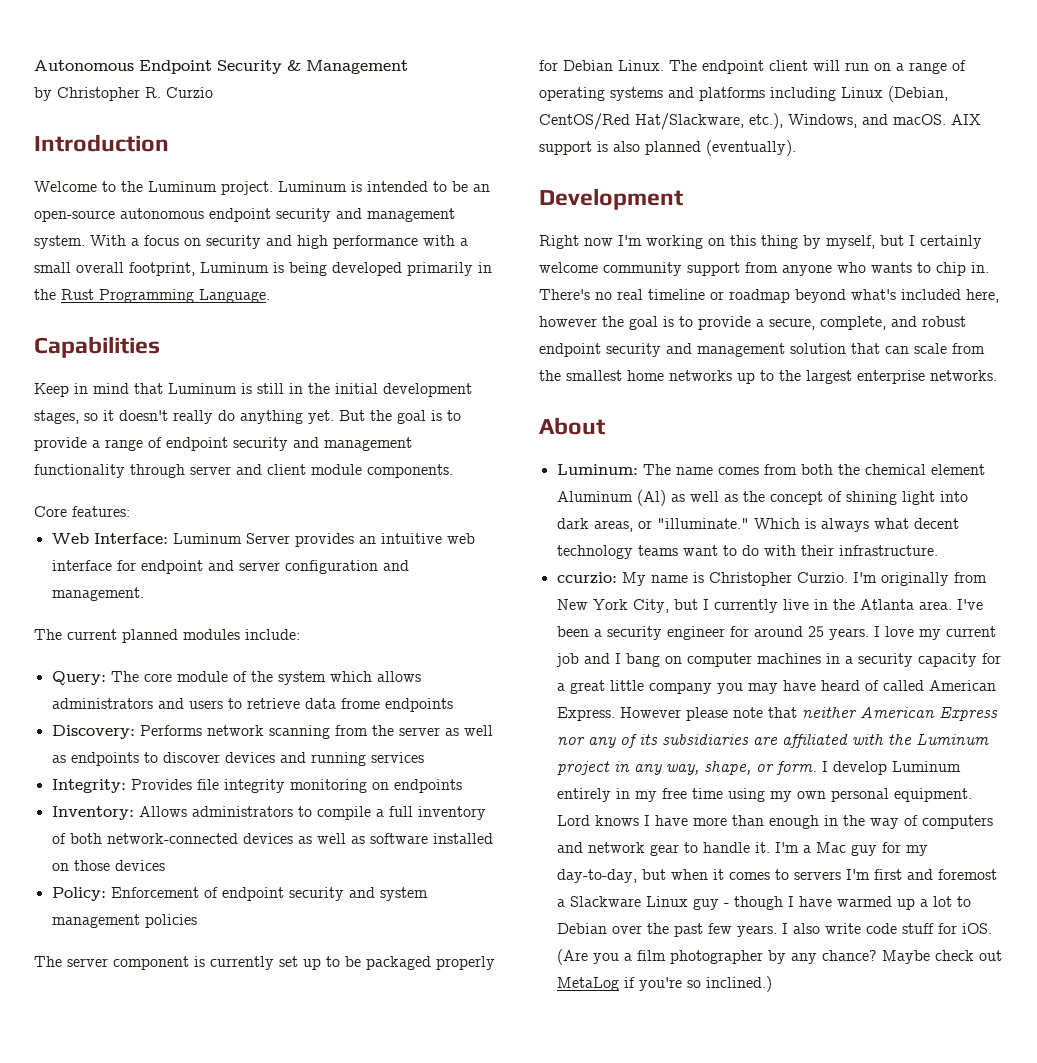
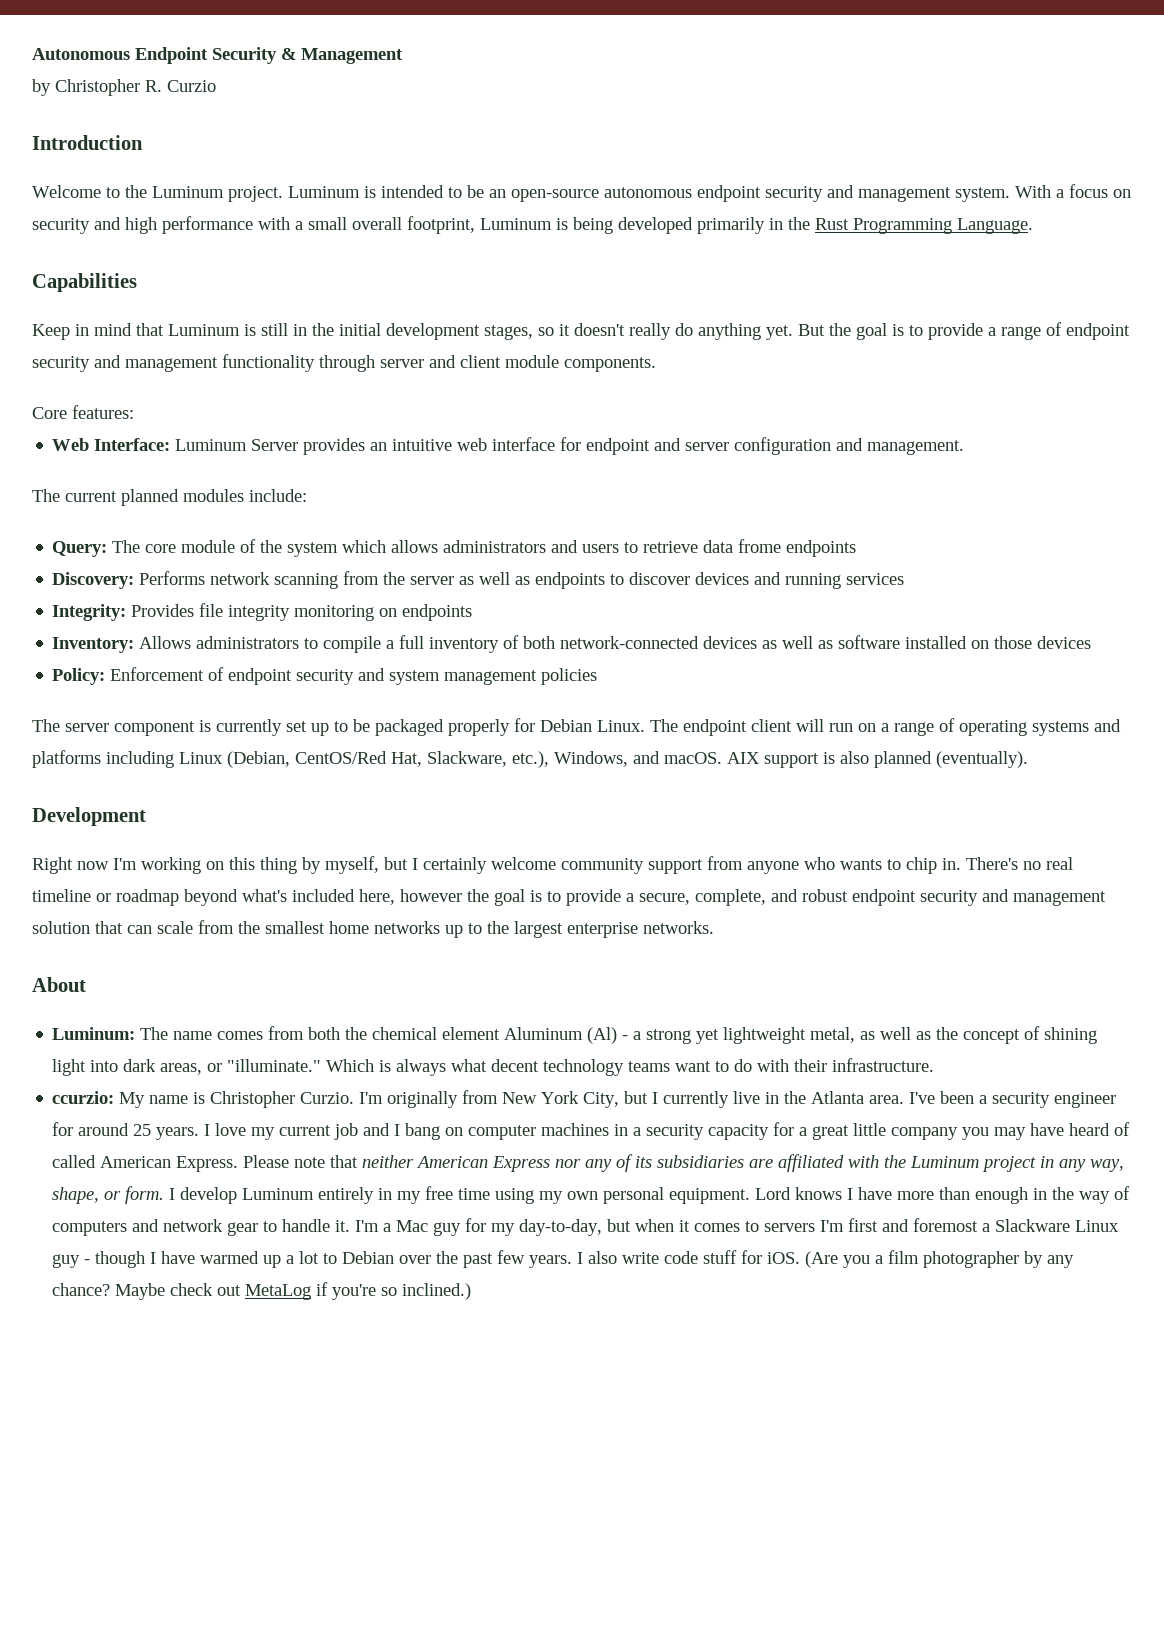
[635,113,744,130] Hat/Slackware, -> [391,751,507,767] Hat, Slackware,
(666, 498) none -> [622,1027,856,1044] - a strong yet lightweight metal,
[619,707,728,721] However please -> [243,1155,290,1168] Please

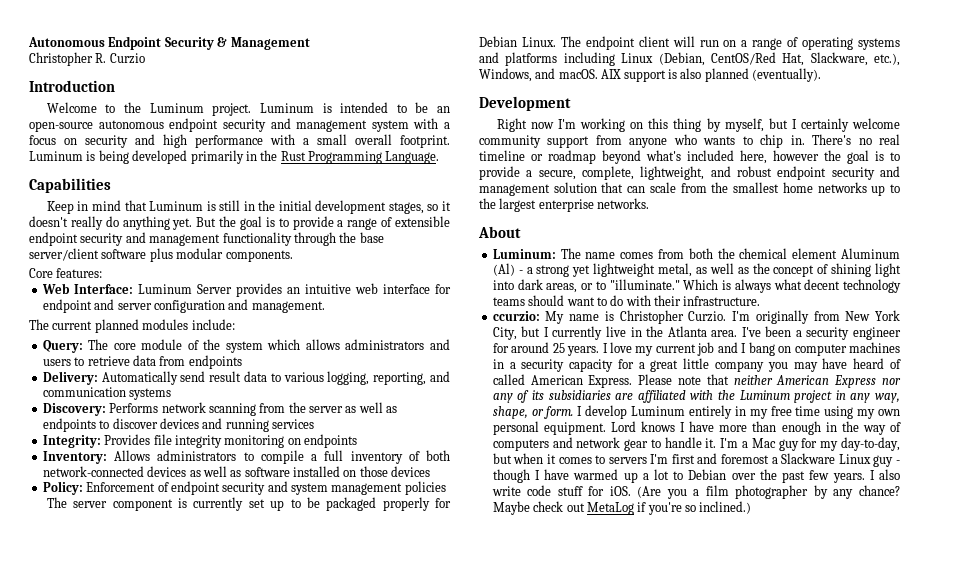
[32,79,51,96] by -> (310, 43) none
[955,185,1051,202] system. With -> [371,118,439,132] system with
[407,216,475,234] footprint, -> [400,135,450,148] footprint.
(1062, 329) none -> [394,216,450,227] extensible
[380,355,559,368] server and client module -> [339,232,384,243] [29,248,224,262] the base server/client software plus modular
[738,539,857,557] frome endpoints -> [159,355,242,369] [42,371,450,385] [42,387,172,400] from endpoints // Delivery: Automatically send result data to various logging, reporting, and communication systems
(766, 897) none -> [640,166,705,180] lightweight,
(223, 1067) none -> [595,281,606,290] to
(671, 1066) none -> [528,295,565,306] should

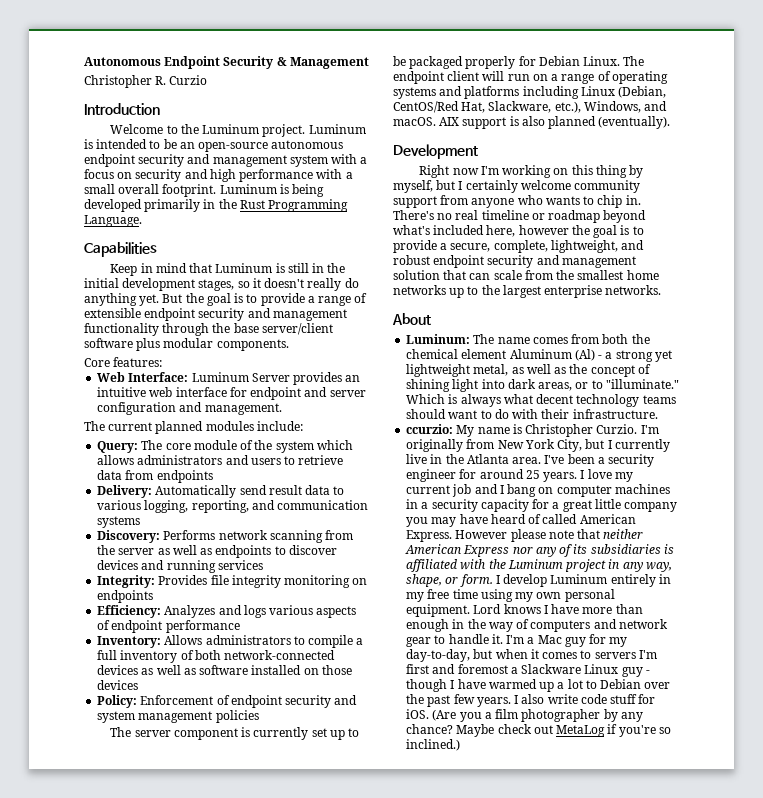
(357, 441) none -> [97,605,357,618] [97,620,240,633] // Efficiency: Analyzes and logs various aspects of endpoint performance
[638,374,673,385] Please -> [455,529,546,542] However please
[615,393,634,400] are -> [663,544,674,554] is

